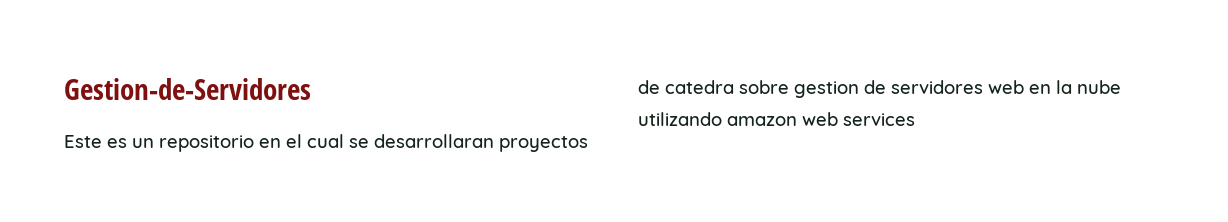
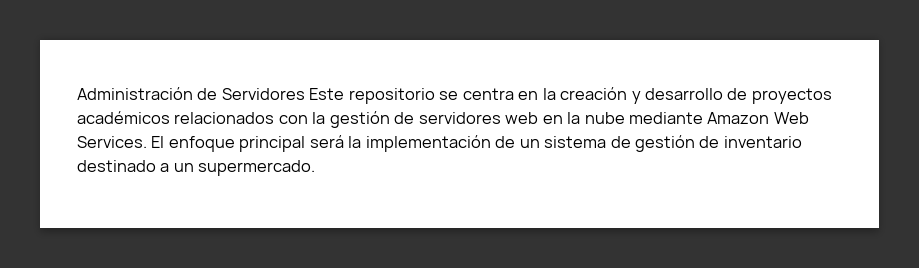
[64,78,311,100] [64,134,588,152] [638,80,859,98] Gestion-de-Servidores // Este es un repositorio en el cual se desarrollaran proyectos de catedra sobre gestion -> [77,87,832,104] [77,111,390,128] Administración de Servidores Este repositorio se centra en la creación y desarrollo de proyectos académicos relacionados con la gestión
[638,112,915,126] utilizando amazon web services -> [629,112,809,124] [77,135,802,152] [77,160,316,176] mediante Amazon Web Services. El enfoque principal será la implementación de un sistema de gestión de inventario destinado a un supermercado.

